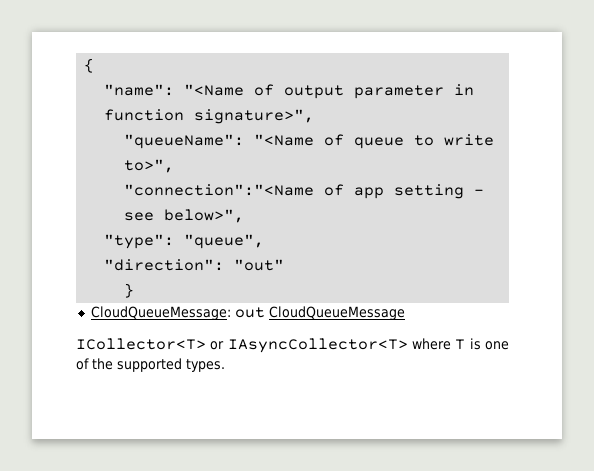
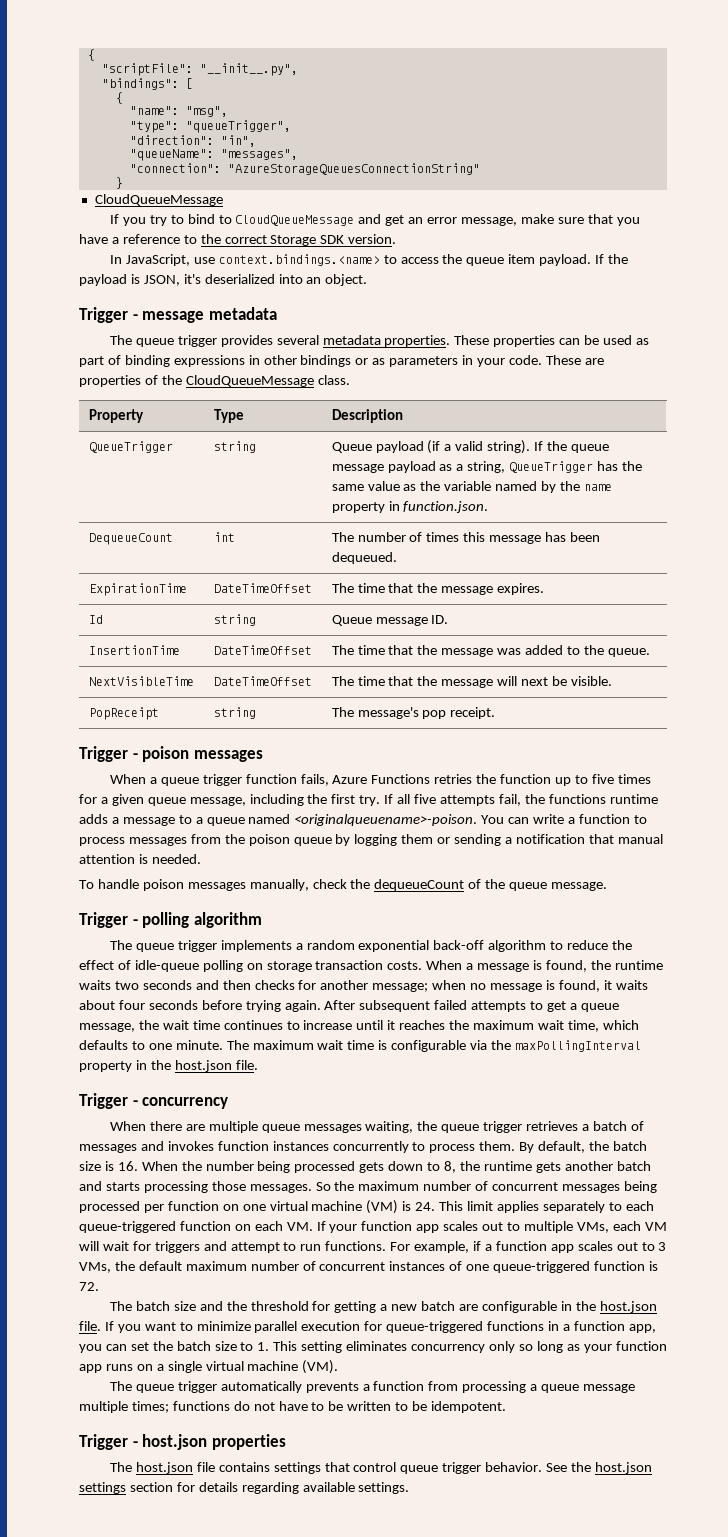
[84,58,95,73] [104,84,475,99] [104,109,315,124] [124,134,495,149] [124,159,175,173] [124,184,485,199] [124,209,245,223] [104,234,265,249] [104,259,285,271] { // "name": "<Name of output parameter in function signature>", // "queueName": "<Name of queue to write to>", // "connection":"<Name of app setting - see below>", // "type": "queue", // "direction": "out" -> [87,49,95,61] [101,63,298,76] [101,78,193,90] [115,92,123,104] [129,106,228,117] [129,120,291,133] [129,135,256,147] [129,149,298,161] [129,163,480,175] { // "scriptFile": "__init__.py", // "bindings": [ // { // "name": "msg", // "type": "queueTrigger", // "direction": "in", // "queueName": "messages", // "connection": "AzureStorageQueuesConnectionString"
[90,306,265,320] CloudQueueMessage: out -> (123, 183) none
[76,338,509,353] [76,358,225,372] ICollector<T> or IAsyncCollector<T> where T is one of the supported types. -> [109,214,640,226] [79,234,397,246] [109,254,629,266] [79,274,368,286] [79,307,277,323] [109,335,649,347] [79,355,604,367] [79,375,350,387] [88,409,144,423] [213,409,244,423] [331,409,403,423] [88,441,173,453] [213,441,256,453] [331,440,609,454] [331,461,643,473] [331,481,612,493] [331,501,489,513] [88,533,173,545] [213,532,235,542] [331,532,601,544] [331,552,397,564] [88,583,187,596] [213,583,312,593] [331,583,545,595] [88,615,103,624] [213,614,256,626] [331,615,449,626] [88,645,180,655] [213,645,312,655] [331,645,650,657] [88,676,194,686] [213,676,312,686] [331,676,612,688] [88,707,159,720] [213,707,256,719] [331,707,496,719] [79,746,263,762] [109,774,651,786] [79,794,658,806] [79,814,647,826] [79,834,663,846] [79,854,201,864] [79,879,608,891] [79,912,262,928] [109,940,633,952] [79,960,663,972] [79,980,648,992] [79,1000,619,1012] [79,1020,639,1032] [79,1040,641,1052] [79,1060,258,1072] [79,1093,229,1109] [109,1121,644,1133] [79,1141,647,1153] [79,1161,651,1173] [79,1181,657,1193] [79,1200,654,1214] [79,1221,667,1233] [79,1241,667,1253] [79,1261,658,1273] [79,1282,99,1291] [109,1301,657,1313] [79,1321,656,1333] [79,1341,667,1353] [79,1360,339,1374] [109,1381,636,1393] [79,1401,507,1413] [79,1434,286,1450] [109,1462,652,1474] [79,1482,410,1494] If you try to bind to CloudQueueMessage and get an error message, make sure that you have a reference to the correct Storage SDK version. // In JavaScript, use context.bindings.<name> to access the queue item payload. If the payload is JSON, it's deserialized into an object. // Trigger - message metadata // The queue trigger provides several metadata properties. These properties can be used as part of binding expressions in other bindings or as parameters in your code. These are properties of the CloudQueueMessage class. // Property | Type | Description // QueueTrigger | string | Queue payload (if a valid string). If the queue message payload as a string, QueueTrigger has the same value as the variable named by the name property in function.json. // DequeueCount | int | The number of times this message has been dequeued. // ExpirationTime | DateTimeOffset | The time that the message expires. // Id | string | Queue message ID. // InsertionTime | DateTimeOffset | The time that the message was added to the queue. // NextVisibleTime | DateTimeOffset | The time that the message will next be visible. // PopReceipt | string | The message's pop receipt. // Trigger - poison messages // When a queue trigger function fails, Azure Functions retries the function up to five times for a given queue message, including the first try. If all five attempts fail, the functions runtime adds a message to a queue named <originalqueuename>-poison. You can write a function to process messages from the poison queue by logging them or sending a notification that manual attention is needed. // To handle poison messages manually, check the dequeueCount of the queue message. // Trigger - polling algorithm // The queue trigger implements a random exponential back-off algorithm to reduce the effect of idle-queue polling on storage transaction costs. When a message is found, the runtime waits two seconds and then checks for another message; when no message is found, it waits about four seconds before trying again. After subsequent failed attempts to get a queue message, the wait time continues to increase until it reaches the maximum wait time, which defaults to one minute. The maximum wait time is configurable via the maxPollingInterval property in the host.json file. // Trigger - concurrency // When there are multiple queue messages waiting, the queue trigger retrieves a batch of messages and invokes function instances concurrently to process them. By default, the batch size is 16. When the number being processed gets down to 8, the runtime gets another batch and starts processing those messages. So the maximum number of concurrent messages being processed per function on one virtual machine (VM) is 24. This limit applies separately to each queue-triggered function on each VM. If your function app scales out to multiple VMs, each VM will wait for triggers and attempt to run functions. For example, if a function app scales out to 3 VMs, the default maximum number of concurrent instances of one queue-triggered function is 72. // The batch size and the threshold for getting a new batch are configurable in the host.json file. If you want to minimize parallel execution for queue-triggered functions in a function app, you can set the batch size to 1. This setting eliminates concurrency only so long as your function app runs on a single virtual machine (VM). // The queue trigger automatically prevents a function from processing a queue message multiple times; functions do not have to be written to be idempotent. // Trigger - host.json properties // The host.json file contains settings that control queue trigger behavior. See the host.json settings section for details regarding available settings.

